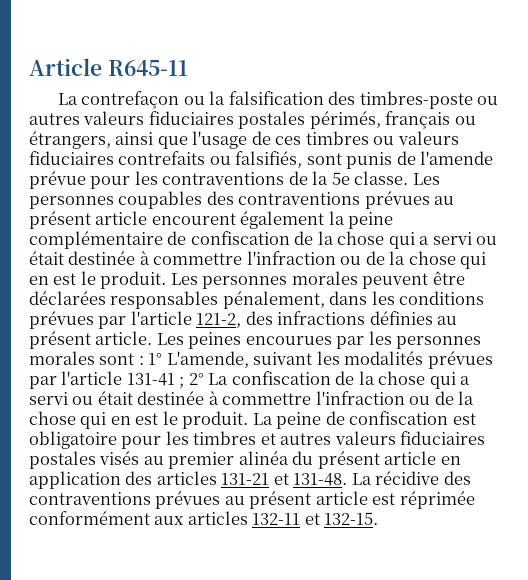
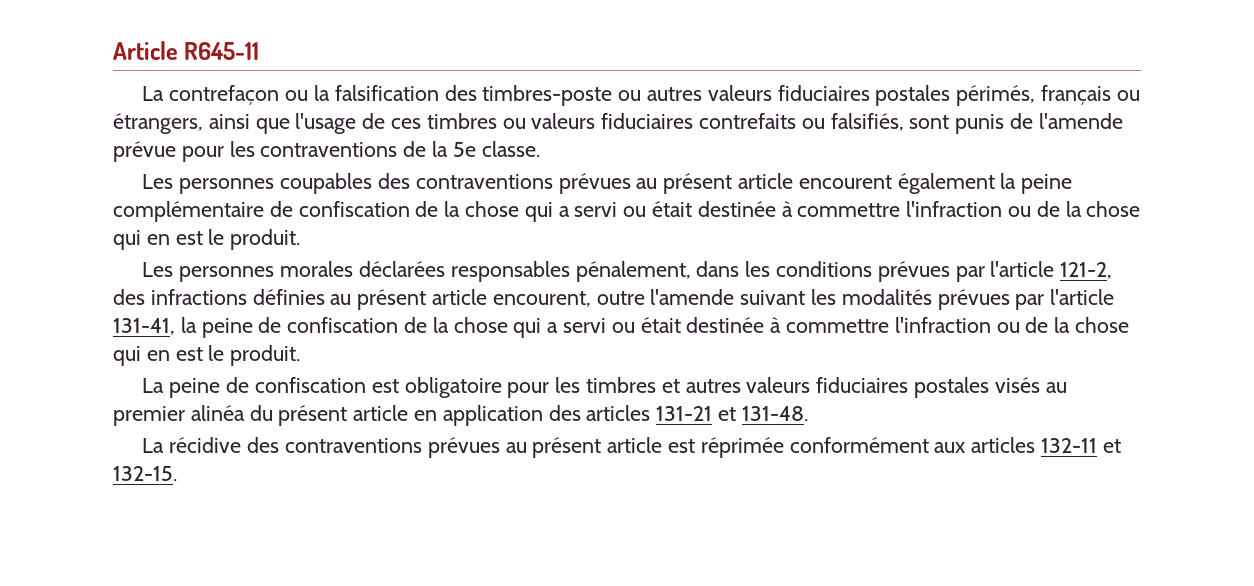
(409, 178) none -> (540, 149) //
(167, 280) none -> (301, 239) //
[362,271,465,289] peuvent être -> (354, 269) none
[95,331,482,349] [29,351,249,368] article. Les peines encourues par les personnes morales sont : 1° L'amende, -> [432,289,735,307] article encourent, outre l'amende
[126,373,229,389] 131-41 ; 2° La -> [113,317,282,338] 131-41, la peine de
(249, 420) none -> (301, 355) //
(348, 479) none -> (808, 413) //

